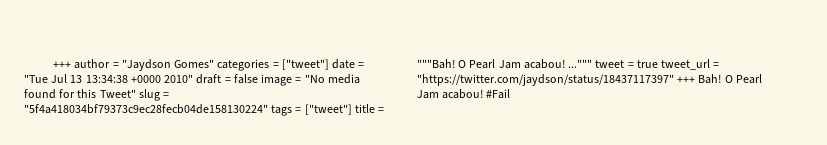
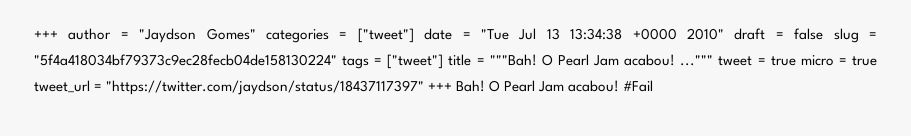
[261,74,360,86] [24,89,136,99] image = "No media found for this Tweet" -> (824, 34) none
(658, 64) none -> [800,55,878,66] micro = true

